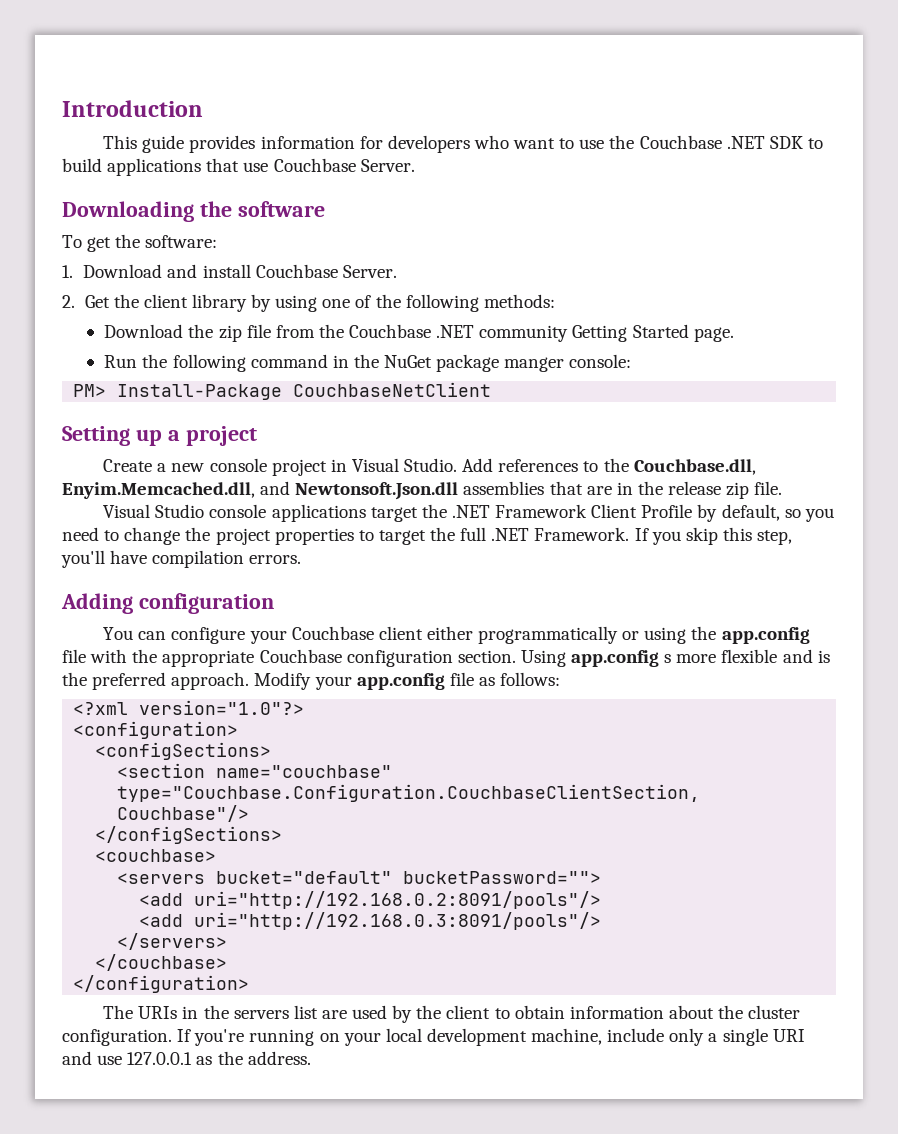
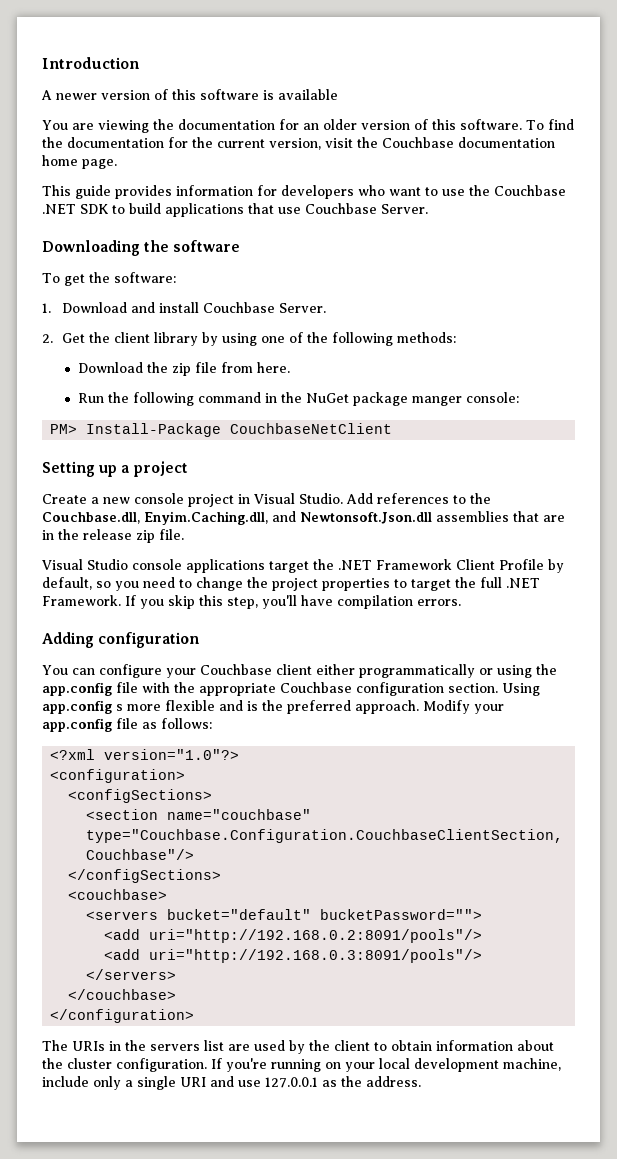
(203, 108) none -> [41,89,338,100] [42,119,574,133] [42,137,555,150] [42,155,117,169] // A newer version of this software is available // You are viewing the documentation for an older version of this software. To find the documentation for the current version, visit the Couchbase documentation home page.
[318,324,734,342] the Couchbase .NET community Getting Started page. -> [256,362,290,373] here.
[62,482,255,499] Enyim.Memcached.dll, -> [144,511,268,525] Enyim.Caching.dll,

